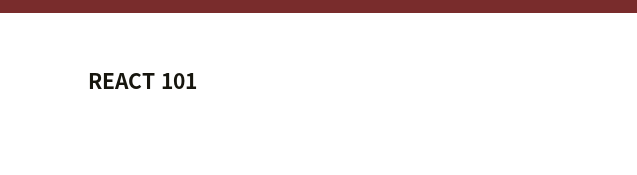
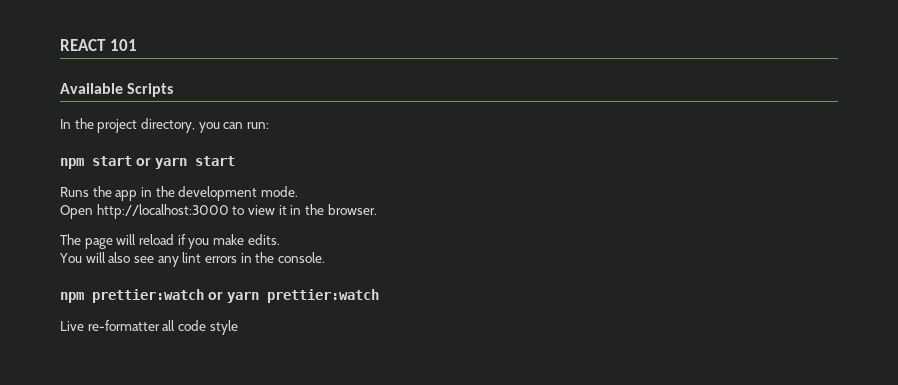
(197, 81) none -> [60,83,174,97] [60,118,269,133] [60,156,236,169] [60,186,298,201] [60,204,377,219] [60,234,280,249] [59,252,325,267] [60,289,380,303] [60,320,238,335] // Available Scripts // In the project directory, you can run: // npm start or yarn start // Runs the app in the development mode. // Open http://localhost:3000 to view it in the browser. // The page will reload if you make edits. // You will also see any lint errors in the console. // npm prettier:watch or yarn prettier:watch // Live re-formatter all code style

